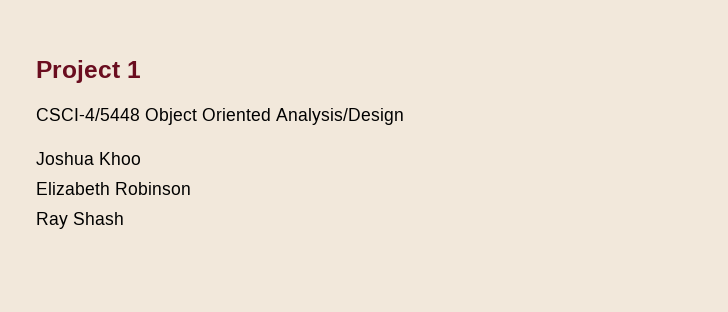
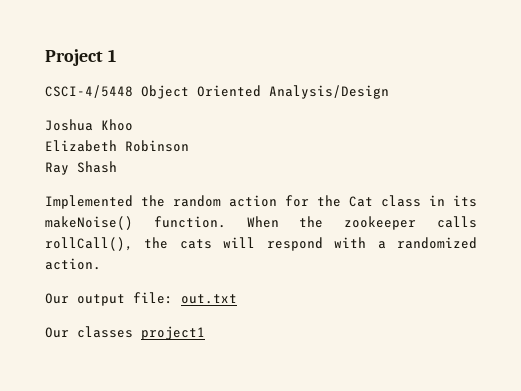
(124, 218) none -> [45,195,477,209] [45,216,478,230] [45,237,477,251] [45,258,101,270] [45,292,237,306] [45,326,205,340] // Implemented the random action for the Cat class in its makeNoise() function. When the zookeeper calls rollCall(), the cats will respond with a randomized action. // Our output file: out.txt // Our classes project1

